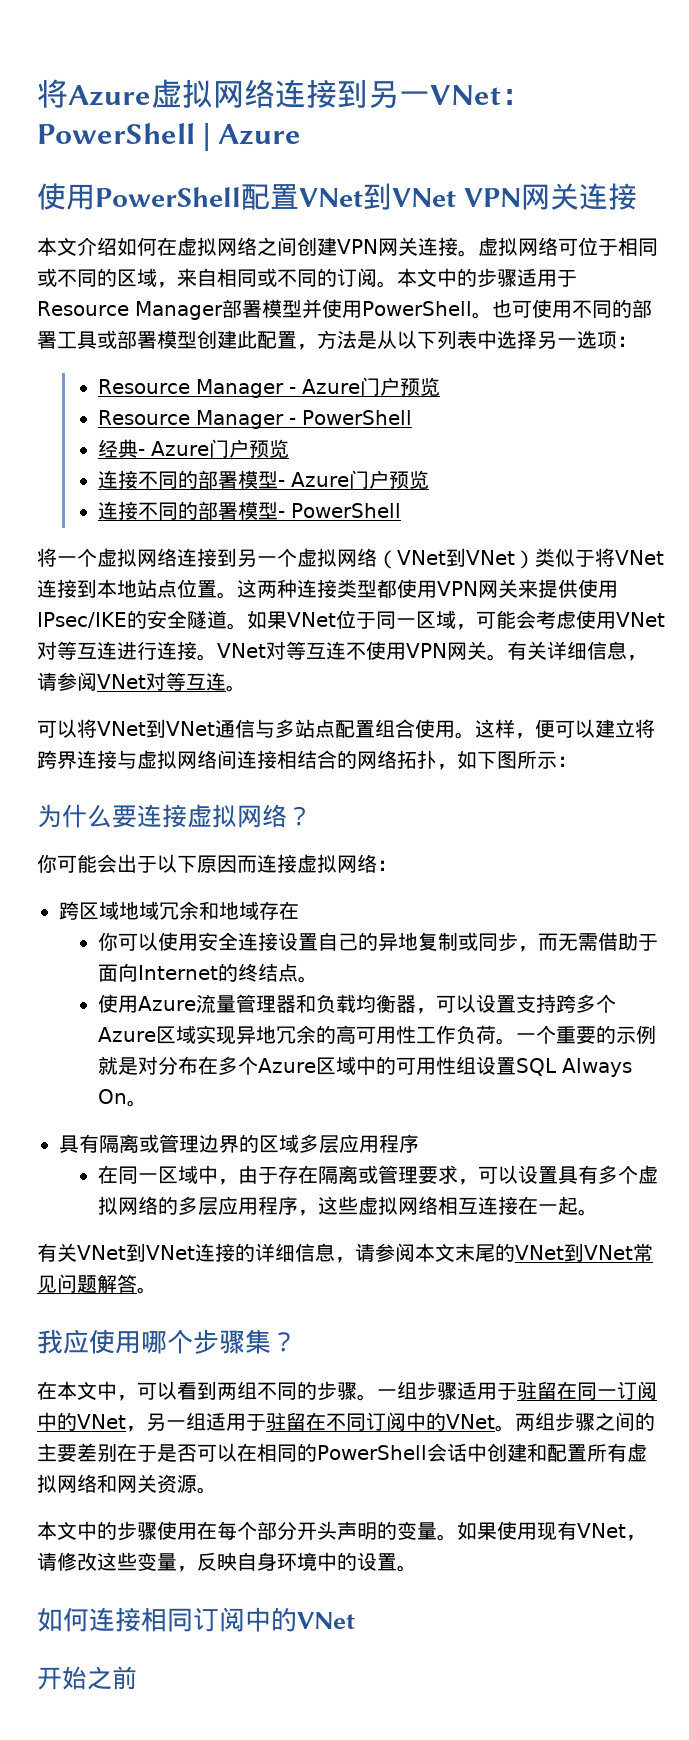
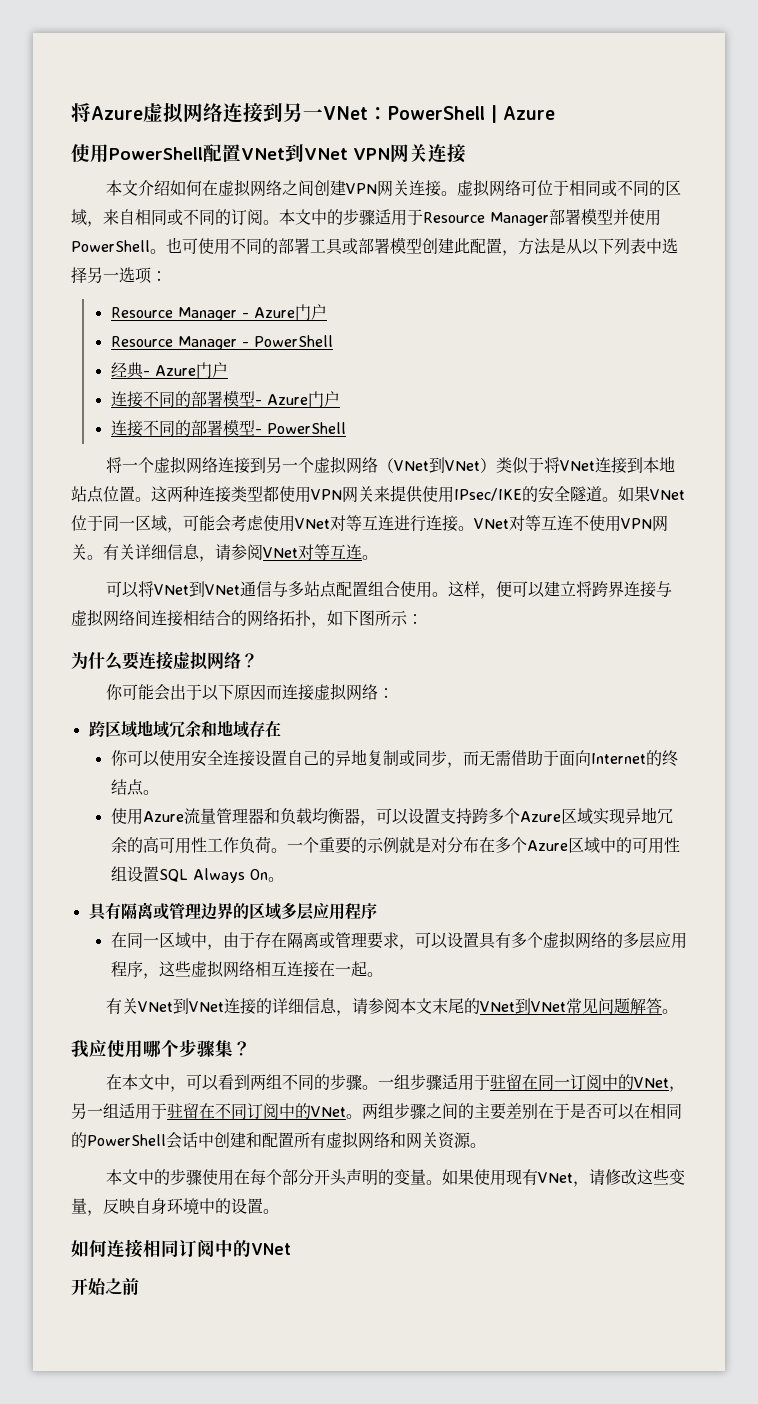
[400,377,441,396] 预览 -> (327, 312) none
[249,439,290,458] 预览 -> (228, 370) none
[389,470,430,489] 预览 -> (340, 399) none

